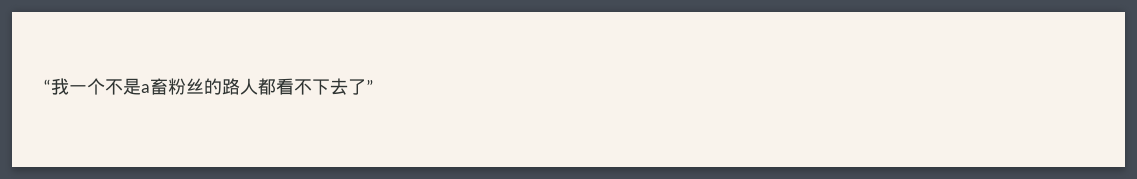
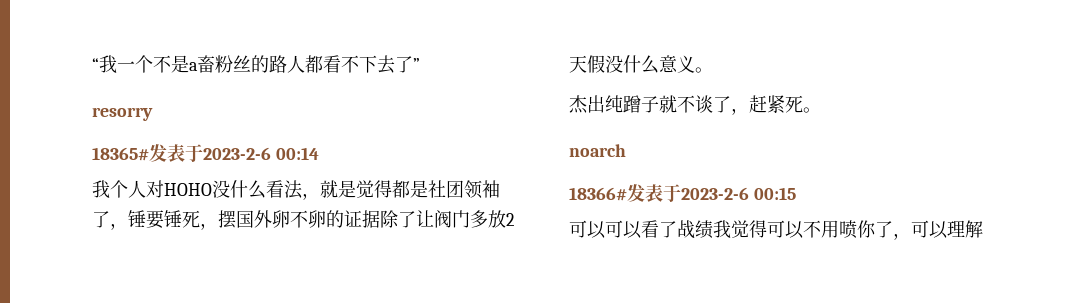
(374, 86) none -> [92,107,153,121] [92,144,319,162] [92,180,500,200] [92,210,515,230] [569,55,713,74] [569,95,821,115] [569,144,626,157] [569,184,796,202] [569,220,983,240] // resorry // 18365#发表于2023-2-6 00:14 // 我个人对HOHO没什么看法，就是觉得都是社团领袖了，锤要锤死，摆国外卵不卵的证据除了让阀门多放2天假没什么意义。 // 杰出纯蹭子就不谈了，赶紧死。 // noarch // 18366#发表于2023-2-6 00:15 // 可以可以看了战绩我觉得可以不用喷你了，可以理解

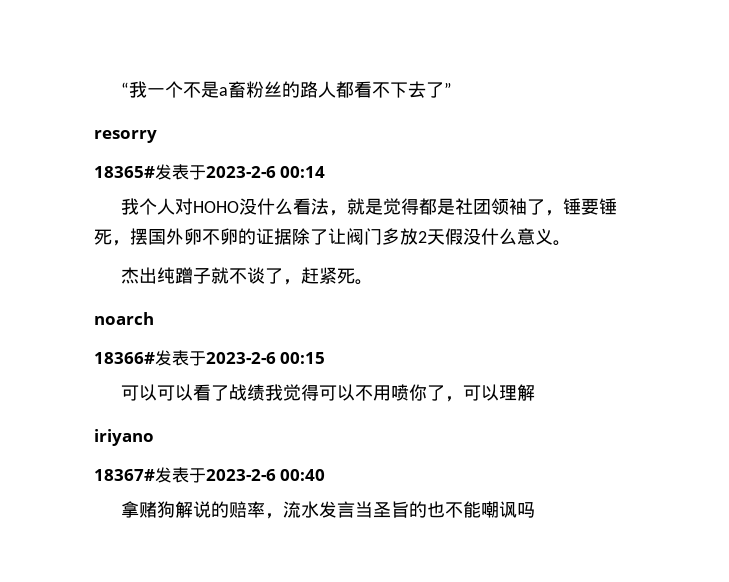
(983, 229) none -> [94,429,154,446] [94,467,326,483] [121,501,536,519] // iriyano // 18367#发表于2023-2-6 00:40 // 拿赌狗解说的赔率，流水发言当圣旨的也不能嘲讽吗

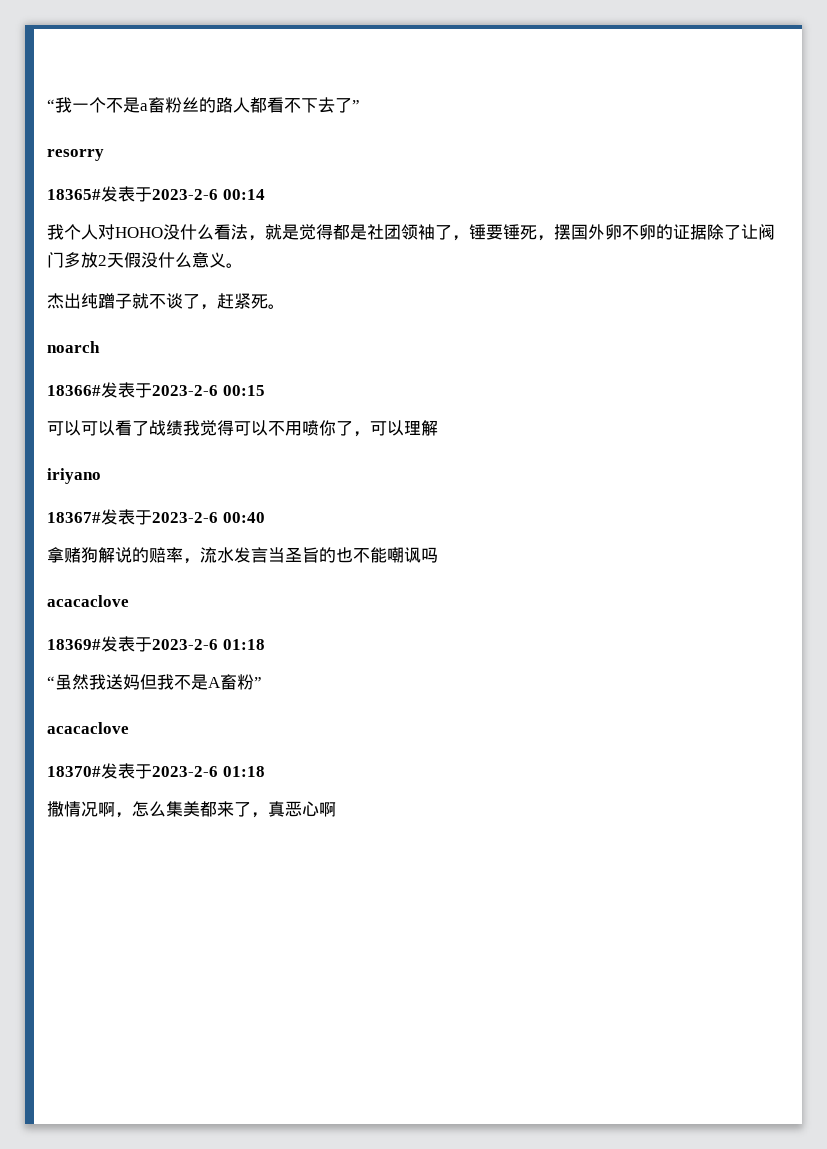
(536, 510) none -> [47,595,129,607] [47,636,265,652] [47,674,262,690] [47,722,129,734] [47,763,265,779] [47,801,336,818] // acacaclove // 18369#发表于2023-2-6 01:18 // “虽然我送妈但我不是A畜粉” // acacaclove // 18370#发表于2023-2-6 01:18 // 撒情况啊，怎么集美都来了，真恶心啊

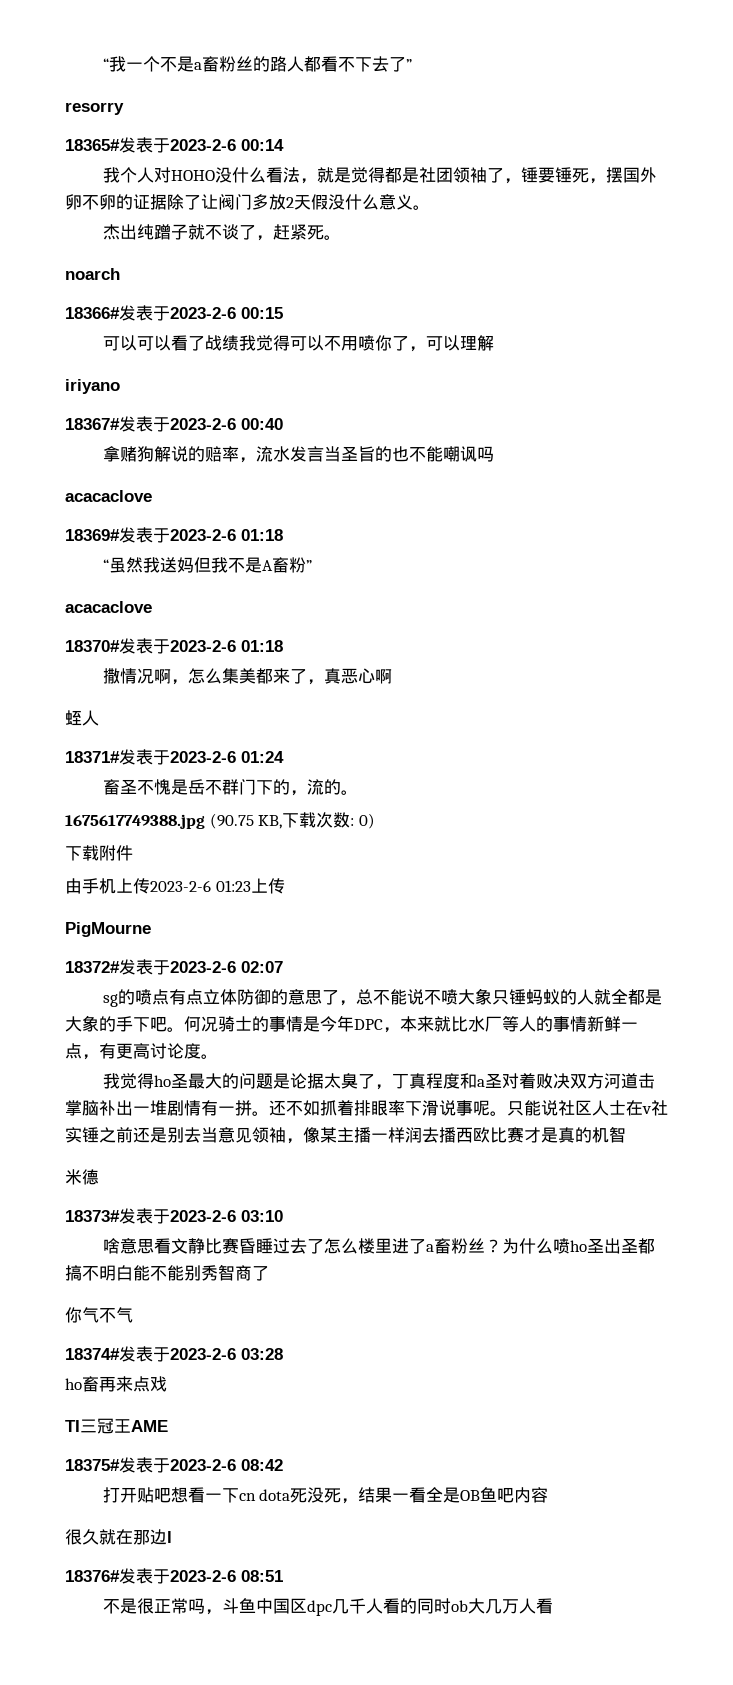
(336, 809) none -> [65,710,99,726] [65,749,284,765] [102,779,358,796] [65,812,375,829] [65,845,133,861] [65,878,285,894] [65,922,151,937] [65,959,283,975] [102,988,662,1007] [65,1015,638,1033] [65,1043,218,1060] [102,1073,655,1090] [65,1100,668,1116] [65,1126,626,1144] [65,1169,99,1185] [65,1208,283,1224] [102,1238,655,1254] [65,1264,269,1281] [65,1307,133,1323] [65,1346,283,1362] [65,1376,167,1392] [65,1418,168,1434] [65,1457,283,1473] [102,1487,549,1504] [65,1529,172,1545] [65,1568,283,1584] [102,1598,553,1616] // 蛭人 // 18371#发表于2023-2-6 01:24 // 畜圣不愧是岳不群门下的，流的。 // 1675617749388.jpg (90.75 KB,下载次数: 0) // 下载附件 // 由手机上传2023-2-6 01:23上传 // PigMourne // 18372#发表于2023-2-6 02:07 // sg的喷点有点立体防御的意思了，总不能说不喷大象只锤蚂蚁的人就全都是大象的手下吧。何况骑士的事情是今年DPC，本来就比水厂等人的事情新鲜一点，有更高讨论度。 // 我觉得ho圣最大的问题是论据太臭了，丁真程度和a圣对着败决双方河道击掌脑补出一堆剧情有一拼。还不如抓着排眼率下滑说事呢。只能说社区人士在v社实锤之前还是别去当意见领袖，像某主播一样润去播西欧比赛才是真的机智 // 米德 // 18373#发表于2023-2-6 03:10 // 啥意思看文静比赛昏睡过去了怎么楼里进了a畜粉丝？为什么喷ho圣出圣都搞不明白能不能别秀智商了 // 你气不气 // 18374#发表于2023-2-6 03:28 // ho畜再来点戏 // TI三冠王AME // 18375#发表于2023-2-6 08:42 // 打开贴吧想看一下cn dota死没死，结果一看全是OB鱼吧内容 // 很久就在那边l // 18376#发表于2023-2-6 08:51 // 不是很正常吗，斗鱼中国区dpc几千人看的同时ob大几万人看

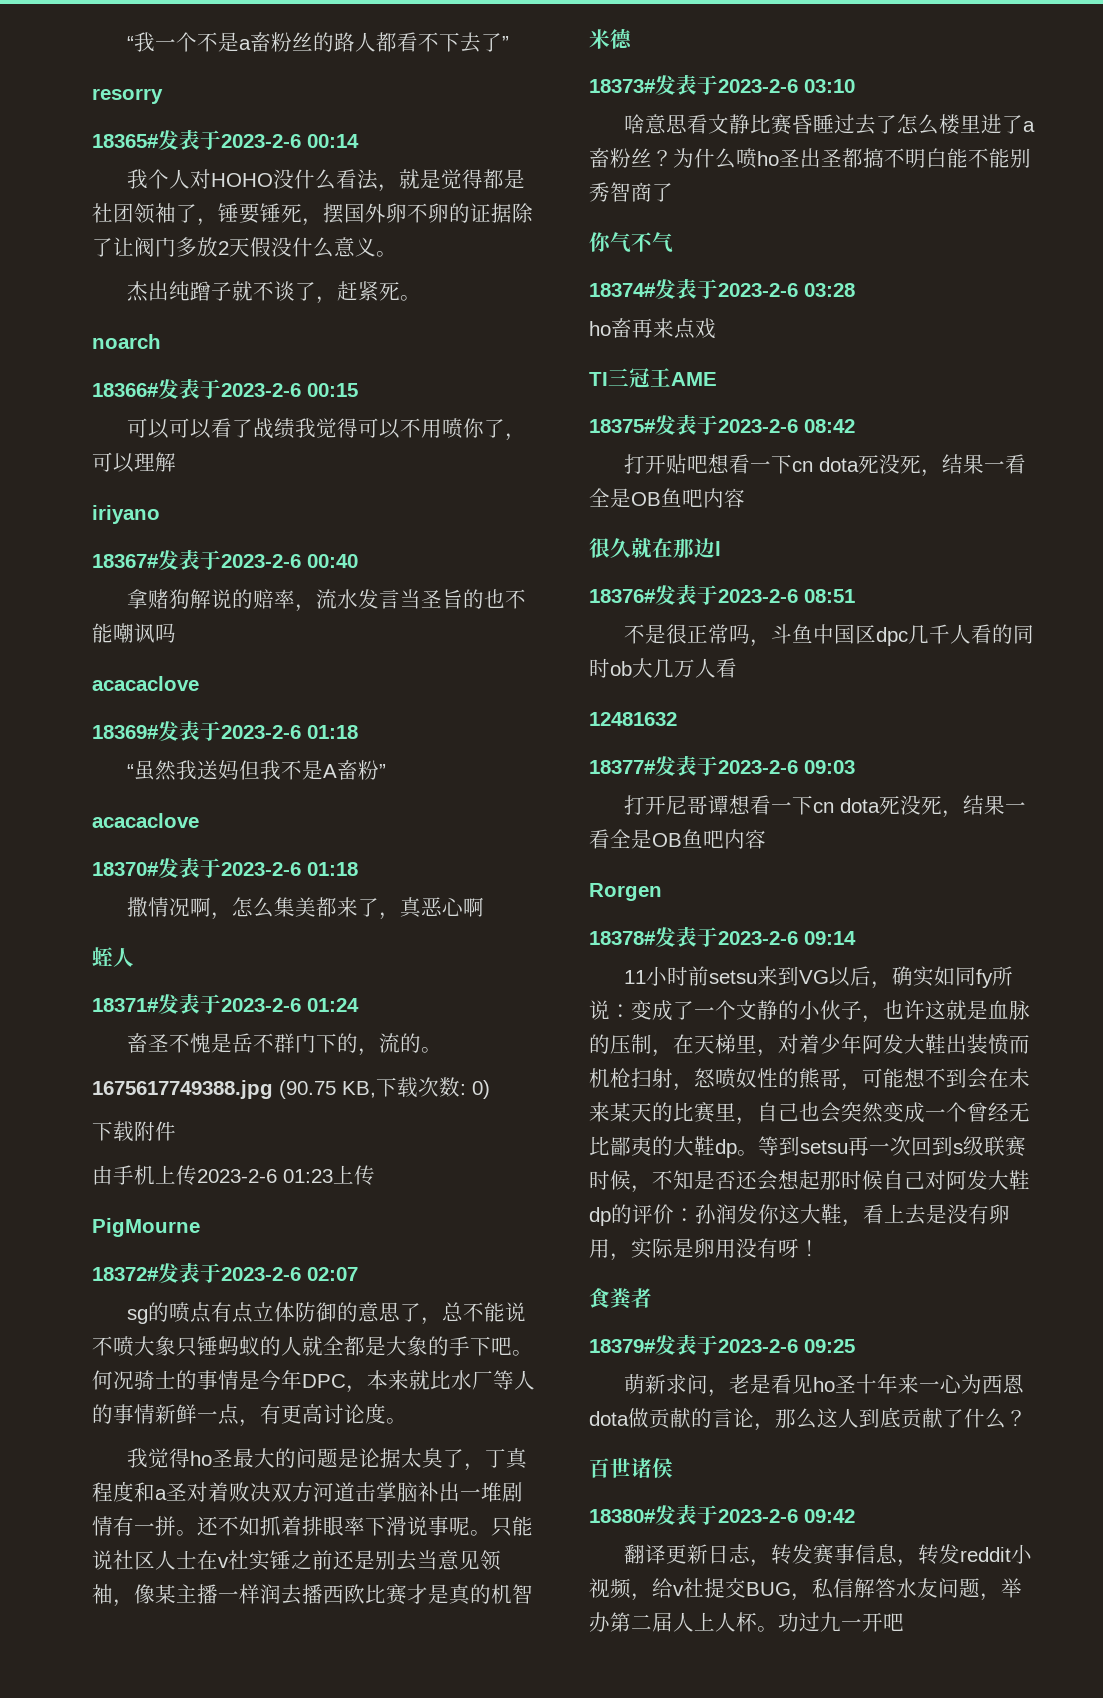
(553, 1606) none -> [589,712,677,726] [589,755,855,776] [623,795,1026,818] [589,829,766,849] [589,883,662,901] [589,926,856,947] [623,966,1013,989] [589,1000,1030,1023] [589,1034,1030,1057] [589,1068,1030,1091] [589,1102,1030,1125] [589,1136,1026,1158] [589,1170,1030,1193] [589,1204,1010,1227] [589,1238,820,1261] [589,1288,652,1310] [589,1334,855,1355] [623,1374,1024,1397] [589,1408,1027,1431] [589,1458,673,1478] [589,1504,855,1525] [623,1544,1032,1567] [589,1578,1022,1601] [589,1612,904,1632] // 12481632 // 18377#发表于2023-2-6 09:03 // 打开尼哥谭想看一下cn dota死没死，结果一看全是OB鱼吧内容 // Rorgen // 18378#发表于2023-2-6 09:14 // 11小时前setsu来到VG以后，确实如同fy所说：变成了一个文静的小伙子，也许这就是血脉的压制，在天梯里，对着少年阿发大鞋出装愤而机枪扫射，怒喷奴性的熊哥，可能想不到会在未来某天的比赛里，自己也会突然变成一个曾经无比鄙夷的大鞋dp。等到setsu再一次回到s级联赛时候，不知是否还会想起那时候自己对阿发大鞋dp的评价：孙润发你这大鞋，看上去是没有卵用，实际是卵用没有呀！ // 食粪者 // 18379#发表于2023-2-6 09:25 // 萌新求问，老是看见ho圣十年来一心为西恩dota做贡献的言论，那么这人到底贡献了什么？ // 百世诸侯 // 18380#发表于2023-2-6 09:42 // 翻译更新日志，转发赛事信息，转发reddit小视频，给v社提交BUG，私信解答水友问题，举办第二届人上人杯。功过九一开吧

